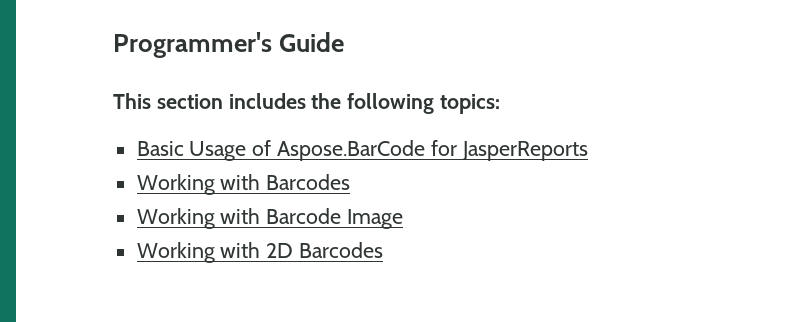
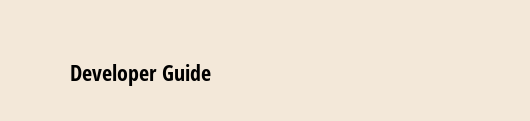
[113,32,272,58] Programmer's -> [70,64,157,86] Developer
[113,93,501,114] [136,140,588,161] [136,174,351,195] [136,208,404,229] [136,242,384,263] // This section includes the following topics: // Basic Usage of Aspose.BarCode for JasperReports // Working with Barcodes // Working with Barcode Image // Working with 2D Barcodes -> (211, 72) none

